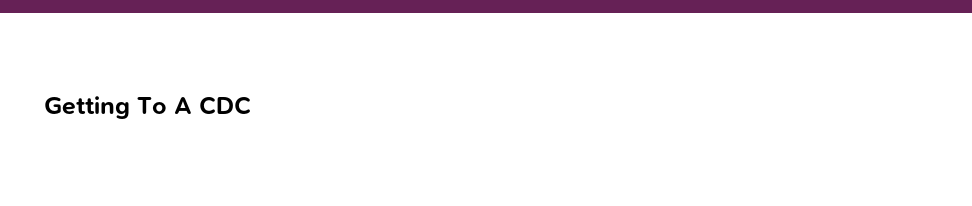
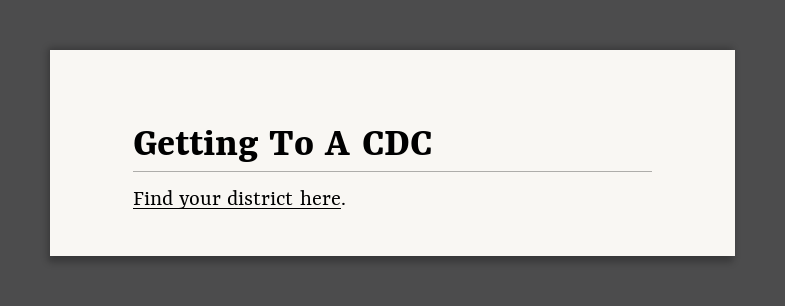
(251, 105) none -> [133,190,346,209] // Find your district here.

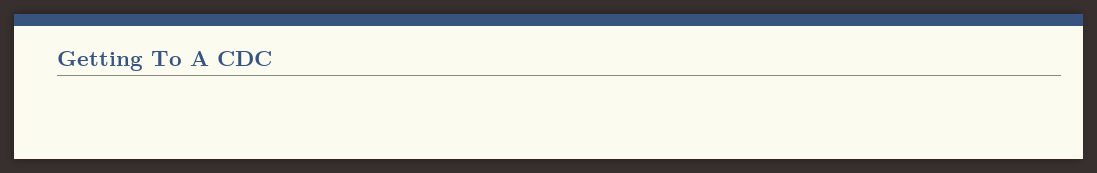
[133,190,346,209] // Find your district here. -> (272, 58) none

